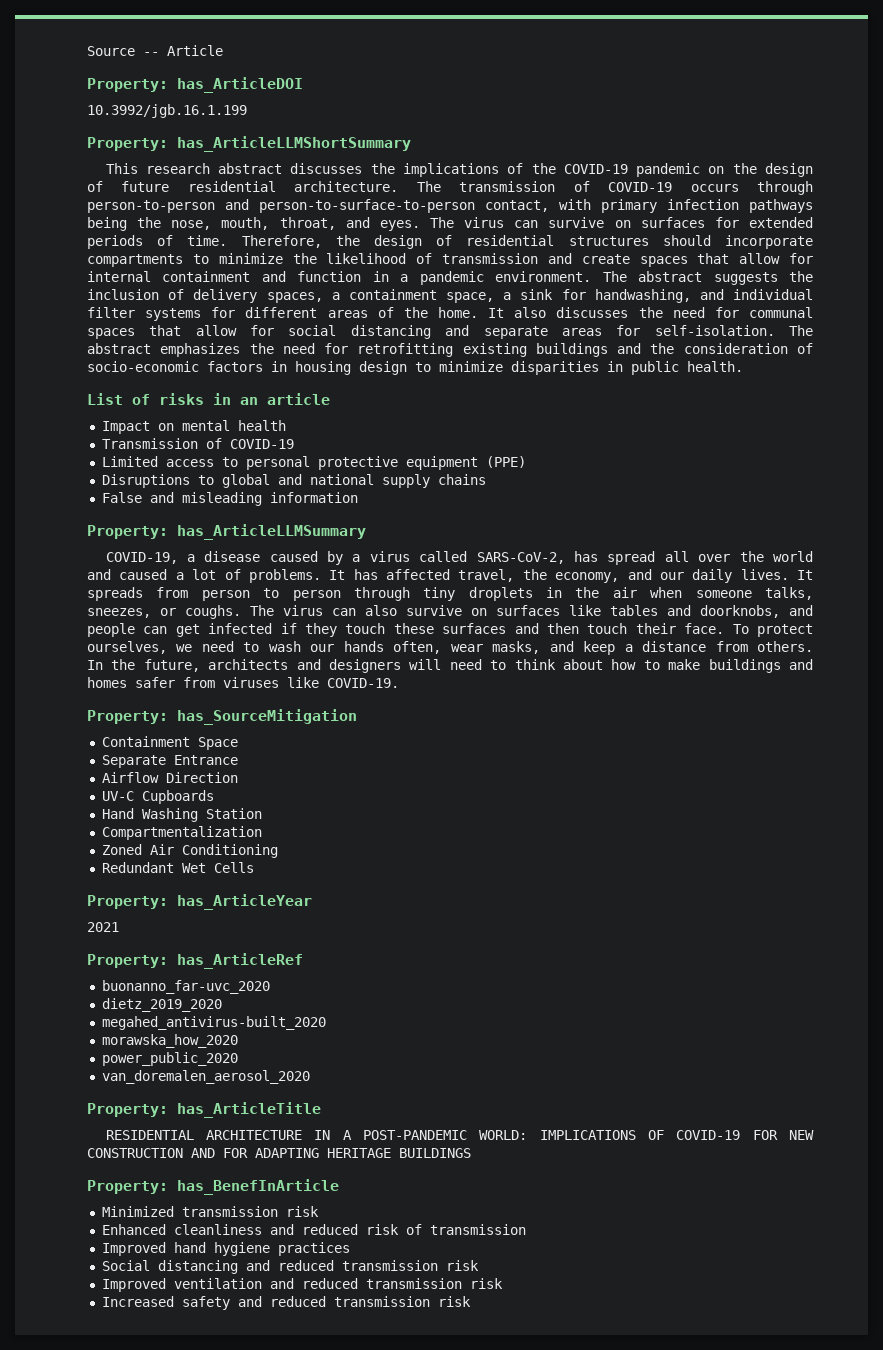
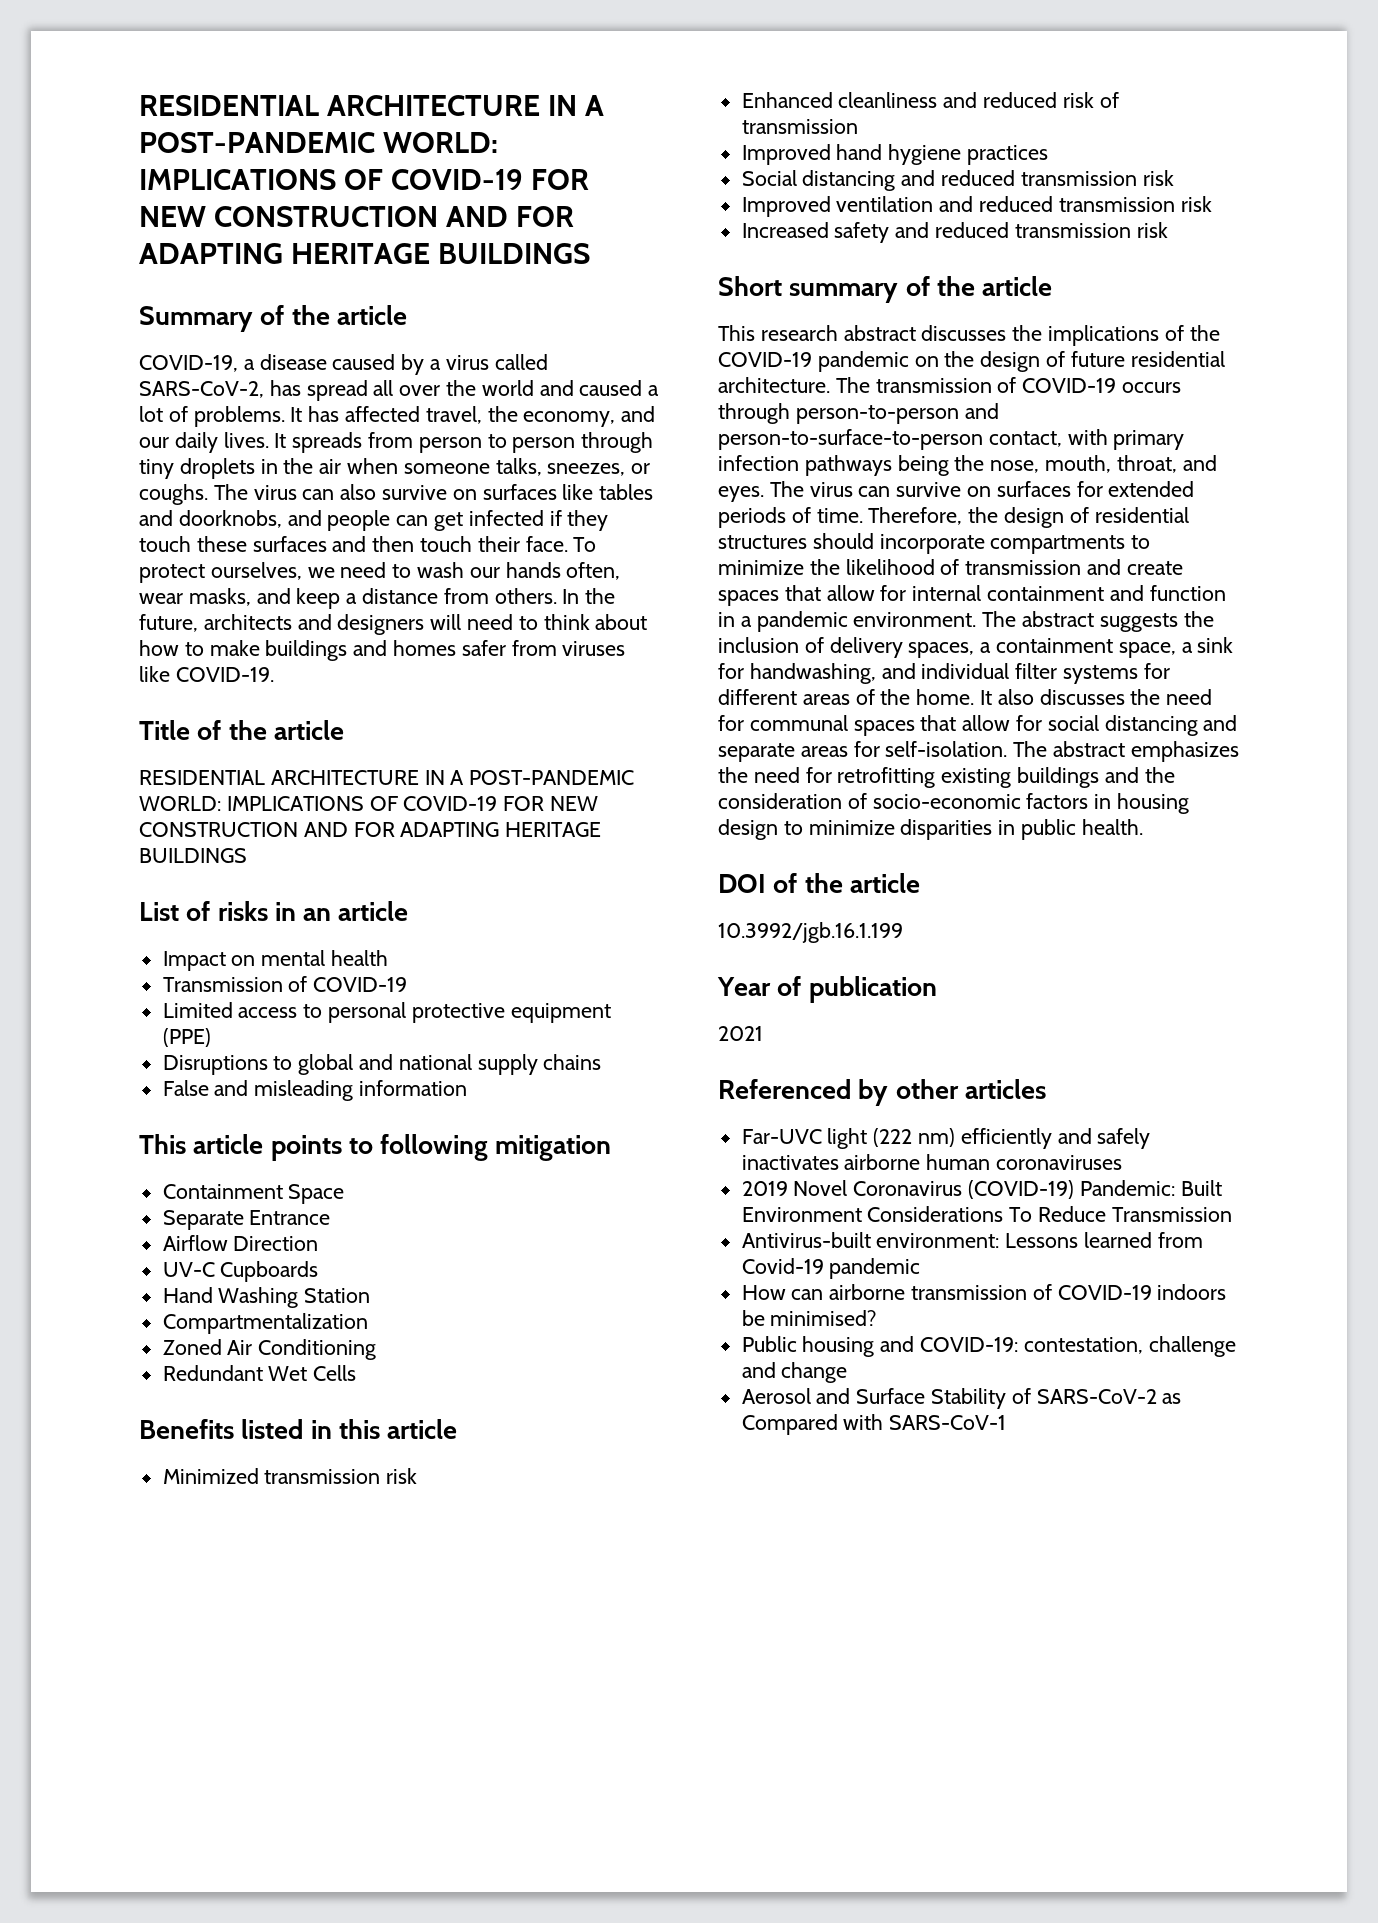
[87,45,223,56] [87,77,303,93] [87,104,247,118] [87,136,411,152] Source -- Article // Property: has_ArticleDOI // 10.3992/jgb.16.1.199 // Property: has_ArticleLLMShortSummary -> [139,95,605,116] [139,132,499,153] [139,169,590,190] [139,206,575,227] [139,243,591,264] [139,305,407,332] [139,354,548,375] [139,380,660,401] [139,406,656,427] [139,432,654,453] [139,458,651,479] [139,484,654,505] [139,510,609,531] [139,536,597,552] [139,562,621,583] [139,588,616,609] [139,614,648,635] [139,640,626,661] [139,666,274,682] [139,720,344,740] [139,770,635,785] [139,796,599,811] [139,822,602,837] [139,848,247,863] [139,901,409,921] [162,950,389,971] [162,976,408,992] [162,1002,611,1023] [162,1028,211,1047] [162,1054,602,1075] [162,1080,468,1101] [139,1134,612,1161] [162,1184,345,1204] [162,1210,331,1230] [162,1235,319,1251] [162,1261,319,1282] [162,1287,371,1308] [162,1313,368,1334] [162,1339,377,1360] [162,1365,357,1381] [139,1419,458,1439] [162,1468,418,1484] [741,92,1119,108] [741,119,858,134] [741,144,1049,165] [741,170,1174,191] [741,196,1212,217] [741,222,1168,243] [718,276,1053,303] RESIDENTIAL ARCHITECTURE IN A POST-PANDEMIC WORLD: IMPLICATIONS OF COVID-19 FOR NEW CONSTRUCTION AND FOR ADAPTING HERITAGE BUILDINGS // Summary of the article // COVID-19, a disease caused by a virus called SARS-CoV-2, has spread all over the world and caused a lot of problems. It has affected travel, the economy, and our daily lives. It spreads from person to person through tiny droplets in the air when someone talks, sneezes, or coughs. The virus can also survive on surfaces like tables and doorknobs, and people can get infected if they touch these surfaces and then touch their face. To protect ourselves, we need to wash our hands often, wear masks, and keep a distance from others. In the future, architects and designers will need to think about how to make buildings and homes safer from viruses like COVID-19. // Title of the article // RESIDENTIAL ARCHITECTURE IN A POST-PANDEMIC WORLD: IMPLICATIONS OF COVID-19 FOR NEW CONSTRUCTION AND FOR ADAPTING HERITAGE BUILDINGS // List of risks in an article // Impact on mental health // Transmission of COVID-19 // Limited access to personal protective equipment (PPE) // Disruptions to global and national supply chains // False and misleading information // This article points to following mitigation // Containment Space // Separate Entrance // Airflow Direction // UV-C Cupboards // Hand Washing Station // Compartmentalization // Zoned Air Conditioning // Redundant Wet Cells // Benefits listed in this article // Minimized transmission risk // Enhanced cleanliness and reduced risk of transmission // Improved hand hygiene practices // Social distancing and reduced transmission risk // Improved ventilation and reduced transmission risk // Increased safety and reduced transmission risk // Short summary of the article
[87,393,330,405] [101,420,286,434] [101,438,294,449] [101,456,526,470] [101,474,486,488] [101,492,358,506] [87,524,366,540] [105,551,813,565] [87,569,813,583] [87,587,813,601] [87,605,813,619] [87,623,813,637] [87,641,813,655] [87,659,813,673] [87,677,399,688] [87,709,357,725] [101,736,238,750] [101,755,238,768] [101,772,238,783] [101,790,214,804] [101,808,262,822] [101,826,262,840] [101,844,278,858] [101,862,254,873] [87,894,312,910] [87,922,119,932] [87,953,303,969] [101,980,270,994] [101,998,222,1012] [101,1016,326,1030] [101,1034,238,1048] [101,1052,238,1066] [101,1070,310,1084] [87,1102,321,1118] [105,1130,814,1140] [87,1148,471,1158] [87,1179,339,1195] [101,1206,319,1217] [101,1224,526,1235] [101,1242,350,1256] [101,1260,479,1274] [101,1278,503,1292] [101,1296,471,1310] List of risks in an article // Impact on mental health // Transmission of COVID-19 // Limited access to personal protective equipment (PPE) // Disruptions to global and national supply chains // False and misleading information // Property: has_ArticleLLMSummary // COVID-19, a disease caused by a virus called SARS-CoV-2, has spread all over the world and caused a lot of problems. It has affected travel, the economy, and our daily lives. It spreads from person to person through tiny droplets in the air when someone talks, sneezes, or coughs. The virus can also survive on surfaces like tables and doorknobs, and people can get infected if they touch these surfaces and then touch their face. To protect ourselves, we need to wash our hands often, wear masks, and keep a distance from others. In the future, architects and designers will need to think about how to make buildings and homes safer from viruses like COVID-19. // Property: has_SourceMitigation // Containment Space // Separate Entrance // Airflow Direction // UV-C Cupboards // Hand Washing Station // Compartmentalization // Zoned Air Conditioning // Redundant Wet Cells // Property: has_ArticleYear // 2021 // Property: has_ArticleRef // buonanno_far-uvc_2020 // dietz_2019_2020 // megahed_antivirus-built_2020 // morawska_how_2020 // power_public_2020 // van_doremalen_aerosol_2020 // Property: has_ArticleTitle // RESIDENTIAL ARCHITECTURE IN A POST-PANDEMIC WORLD: IMPLICATIONS OF COVID-19 FOR NEW CONSTRUCTION AND FOR ADAPTING HERITAGE BUILDINGS // Property: has_BenefInArticle // Minimized transmission risk // Enhanced cleanliness and reduced risk of transmission // Improved hand hygiene practices // Social distancing and reduced transmission risk // Improved ventilation and reduced transmission risk // Increased safety and reduced transmission risk -> [718,873,920,893] [718,922,903,943] [717,976,937,1003] [718,1026,763,1041] [718,1079,1046,1106] [741,1128,1151,1149] [741,1154,1123,1170] [741,1180,1222,1199] [741,1206,1232,1222] [741,1232,1203,1248] [741,1258,921,1279] [741,1284,1227,1300] [741,1310,877,1326] [741,1336,1236,1357] [741,1362,848,1383] [741,1388,1182,1409] [741,1414,1007,1435] DOI of the article // 10.3992/jgb.16.1.199 // Year of publication // 2021 // Referenced by other articles // Far-UVC light (222 nm) efficiently and safely inactivates airborne human coronaviruses // 2019 Novel Coronavirus (COVID-19) Pandemic: Built Environment Considerations To Reduce Transmission // Antivirus-built environment: Lessons learned from Covid-19 pandemic // How can airborne transmission of COVID-19 indoors be minimised? // Public housing and COVID-19: contestation, challenge and change // Aerosol and Surface Stability of SARS-CoV-2 as Compared with SARS-CoV-1

